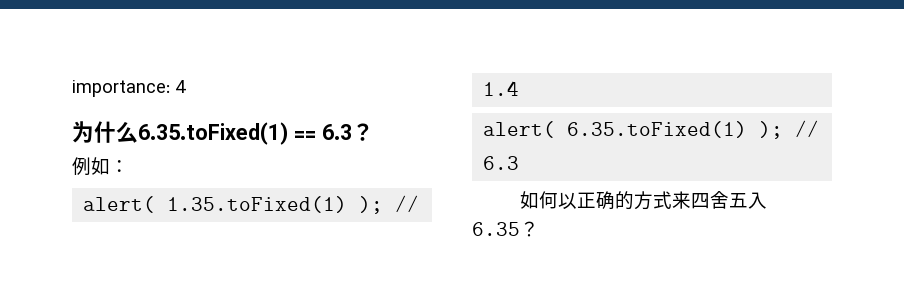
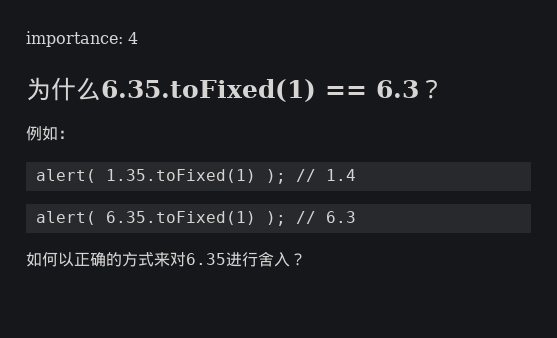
[691,191,768,209] [472,222,520,236] 四舍五入6.35 -> [170,251,290,267] 对6.35进行舍入

